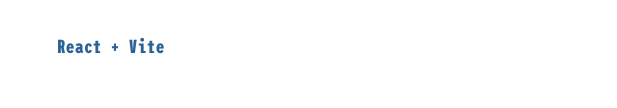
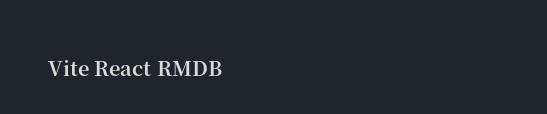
[57,37,165,54] React + Vite -> [48,60,222,76] Vite React RMDB

